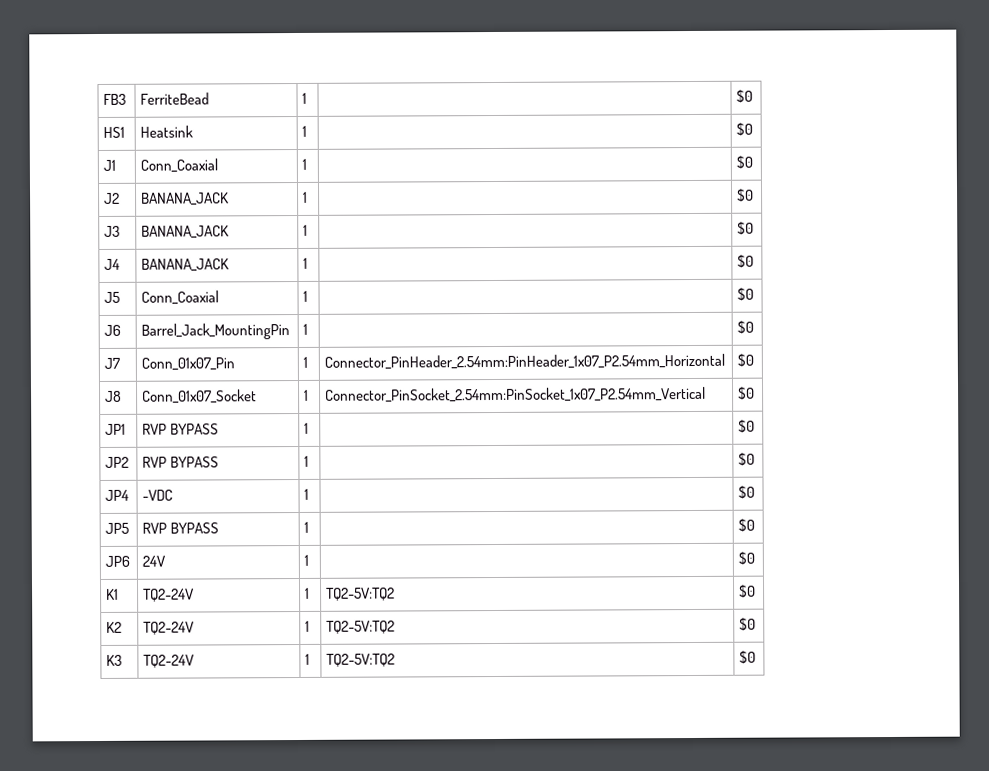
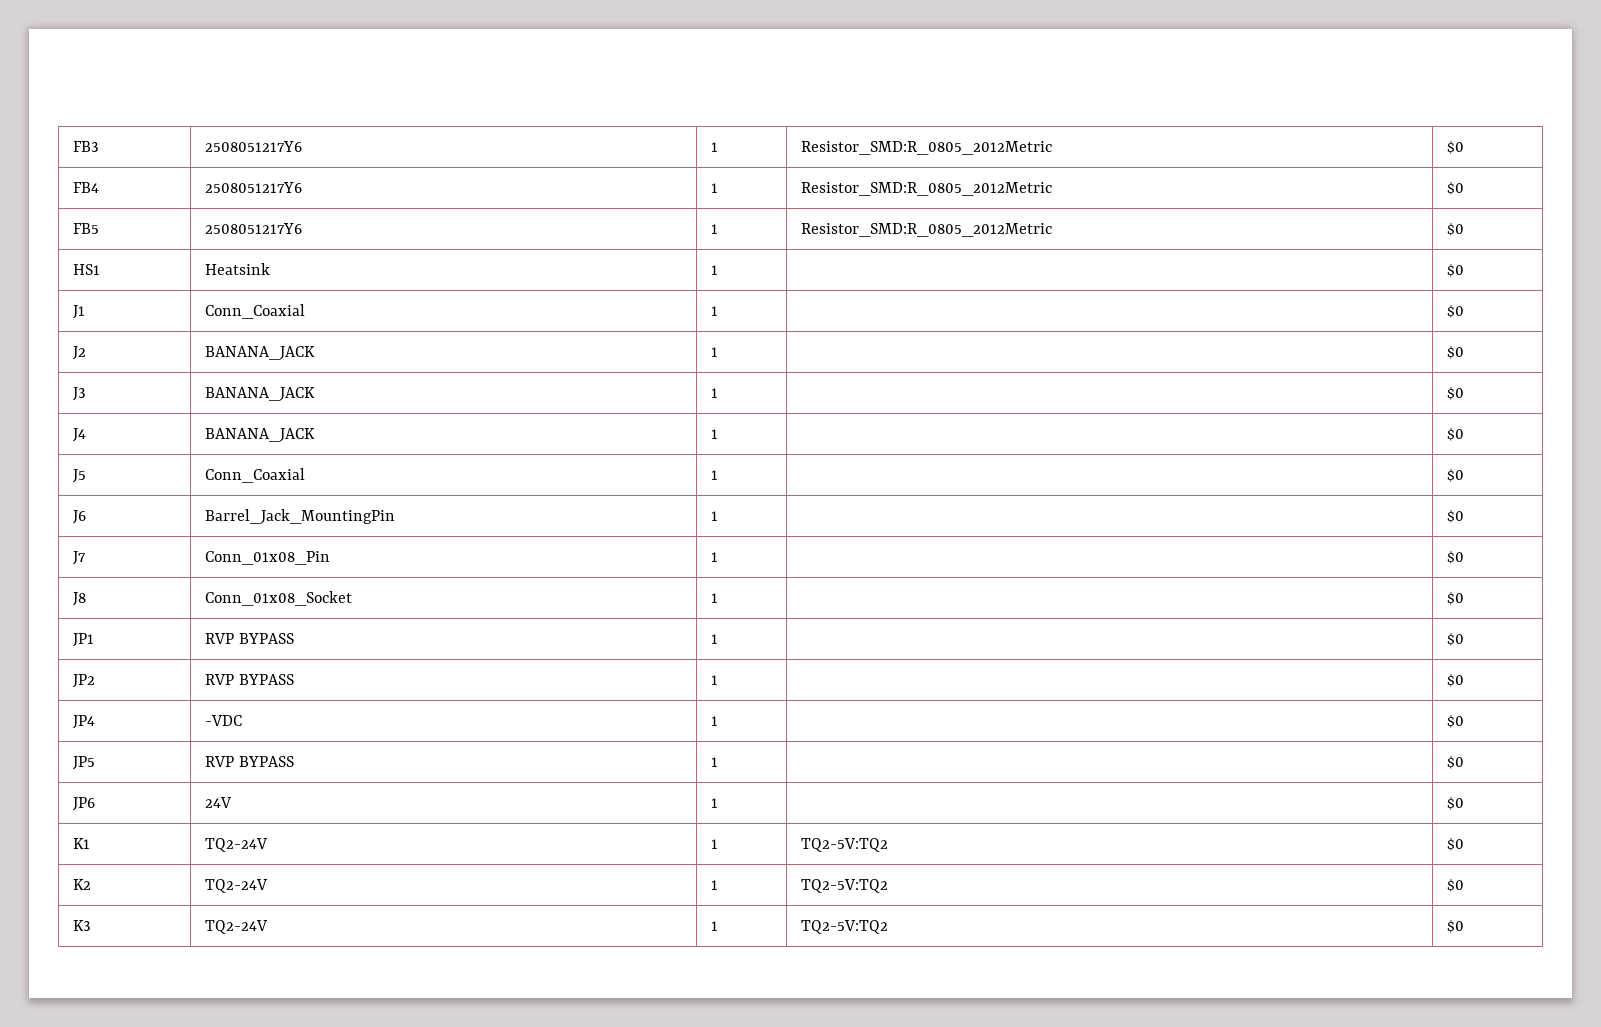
[140,92,210,105] [302,92,308,104] FerriteBead | 1 | -> [204,141,302,152] [710,142,718,152] [800,141,1052,155] [1446,141,1464,154] [72,182,99,193] [204,182,302,193] [710,183,718,193] [800,182,1052,196] [1446,182,1464,195] [72,223,99,234] [204,223,302,234] [710,224,718,234] [800,223,1052,237] 2508051217Y6 | 1 | Resistor_SMD:R_0805_2012Metric | $0 // FB4 | 2508051217Y6 | 1 | Resistor_SMD:R_0805_2012Metric | $0 // FB5 | 2508051217Y6 | 1 | Resistor_SMD:R_0805_2012Metric
[141,357,236,371] [303,356,309,368] [324,353,726,370] Conn_01x07_Pin | 1 | Connector_PinHeader_2.54mm:PinHeader_1x07_P2.54mm_Horizontal -> [204,551,330,565] [710,552,718,562] Conn_01x08_Pin | 1 |
[142,389,258,404] [304,389,310,401] [325,386,707,403] Conn_01x07_Socket | 1 | Connector_PinSocket_2.54mm:PinSocket_1x07_P2.54mm_Vertical -> [204,591,352,606] [710,593,718,603] Conn_01x08_Socket | 1 |

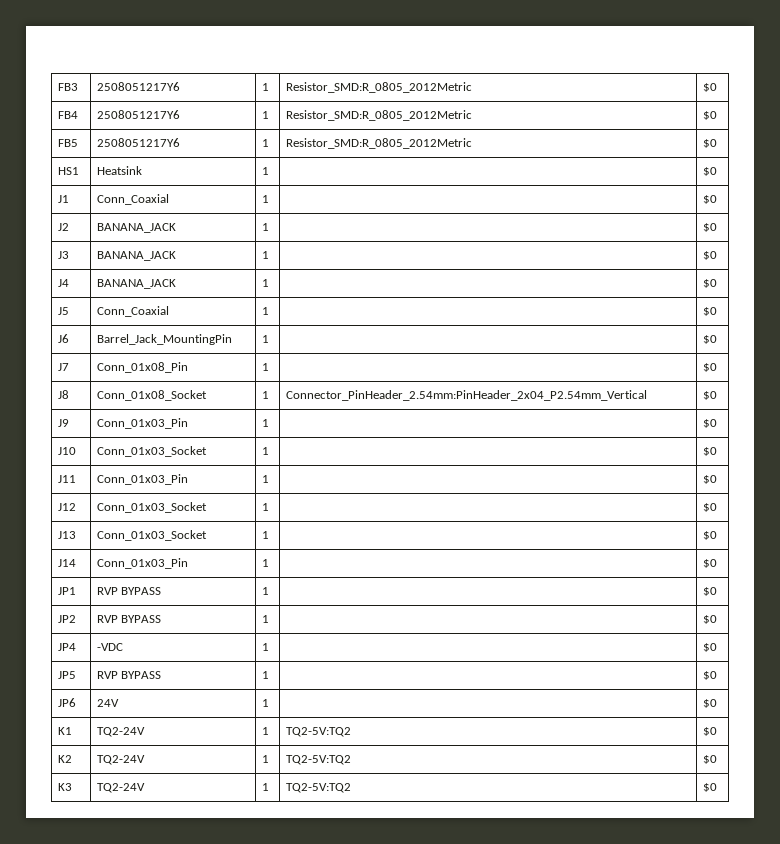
(718, 598) none -> [285,390,647,401] [702,391,717,400] [57,419,69,427] [96,418,188,429] [261,419,269,427] [702,419,717,428] [57,447,76,455] [96,446,207,457] [261,447,269,455] [702,447,717,456] [57,475,76,483] [96,474,188,485] [261,475,269,483] [702,475,717,484] [57,503,76,511] [96,502,207,513] [261,503,269,511] [702,503,717,512] [57,531,76,539] [96,530,207,541] [261,531,269,539] [702,531,717,540] [57,559,76,567] [96,558,188,569] [261,559,269,567] | Connector_PinHeader_2.54mm:PinHeader_2x04_P2.54mm_Vertical | $0 // J9 | Conn_01x03_Pin | 1 | | $0 // J10 | Conn_01x03_Socket | 1 | | $0 // J11 | Conn_01x03_Pin | 1 | | $0 // J12 | Conn_01x03_Socket | 1 | | $0 // J13 | Conn_01x03_Socket | 1 | | $0 // J14 | Conn_01x03_Pin | 1

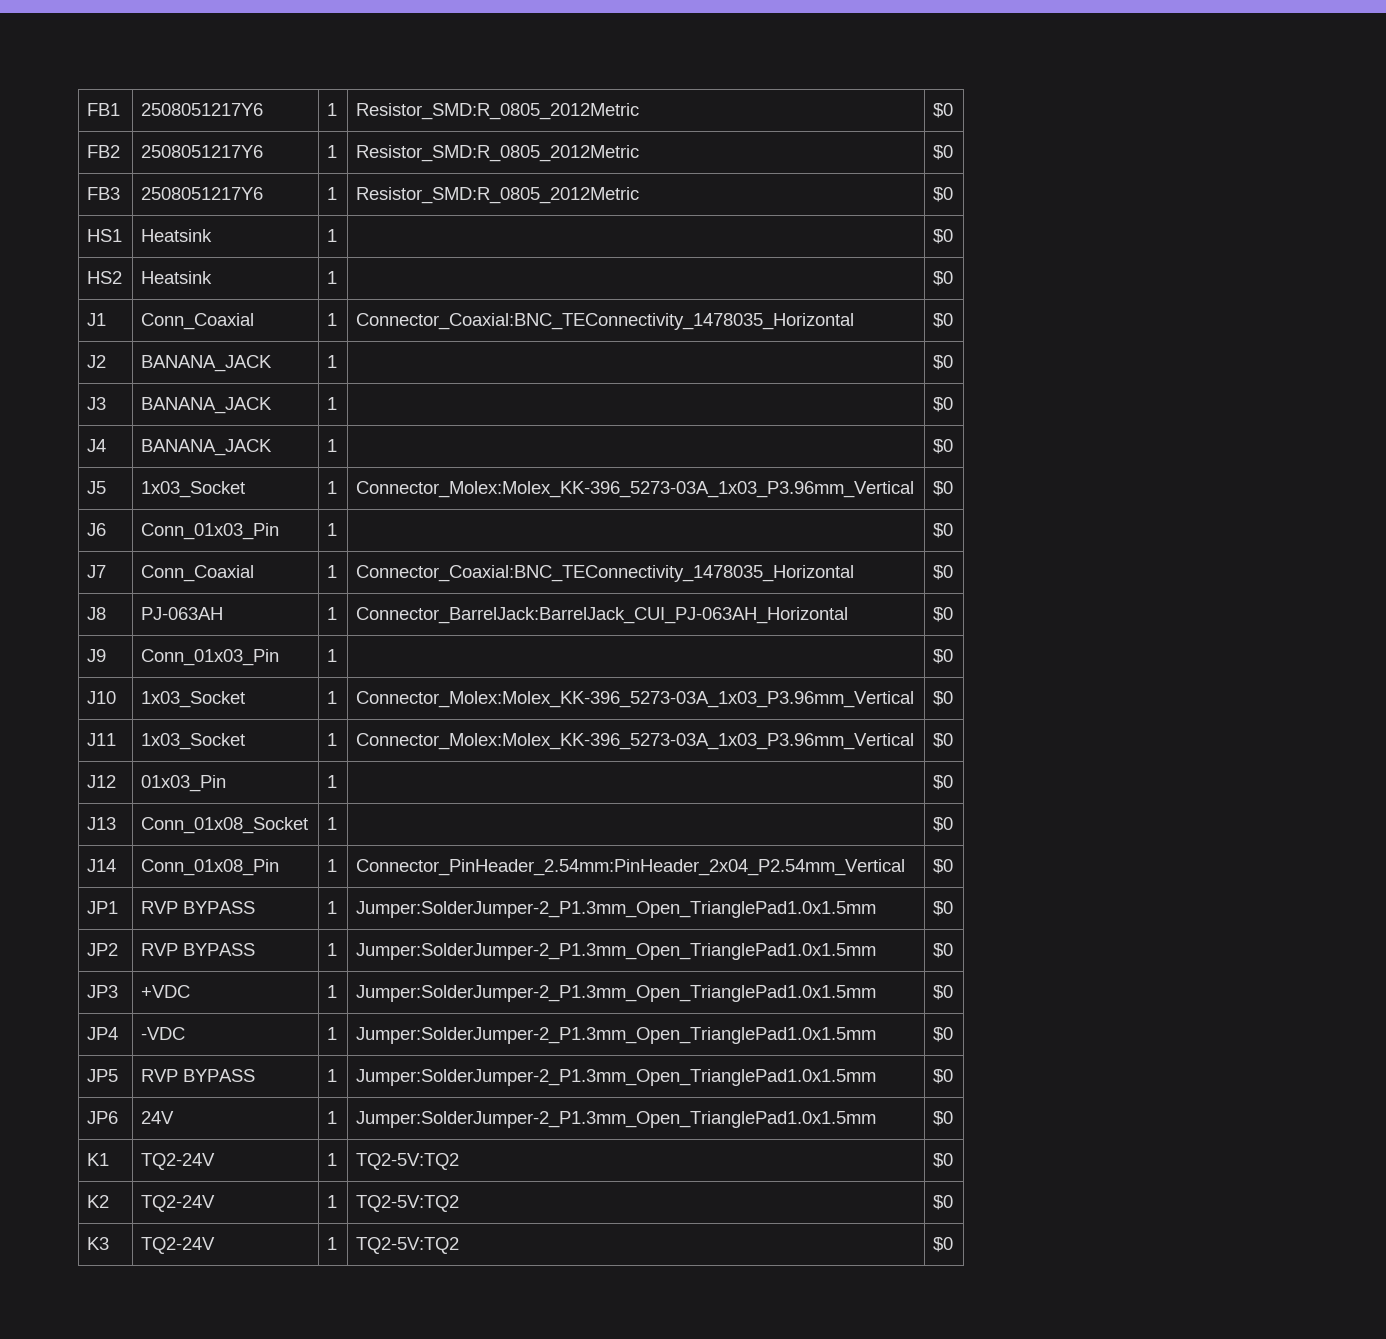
[57,83,78,91] [96,82,180,91] [261,83,269,91] [285,82,472,93] [702,83,717,92] [57,111,78,119] [96,110,180,119] [261,111,269,119] [285,110,472,121] [702,111,717,120] [57,139,78,147] FB3 | 2508051217Y6 | 1 | Resistor_SMD:R_0805_2012Metric | $0 // FB4 | 2508051217Y6 | 1 | Resistor_SMD:R_0805_2012Metric | $0 // FB5 -> [87,103,121,116] [141,103,264,116] [327,103,338,116] [356,103,640,120] [933,103,954,118] [87,145,121,158] [141,145,264,158] [327,145,338,158] [356,145,640,162] [933,145,954,160] [87,187,121,200] FB1 | 2508051217Y6 | 1 | Resistor_SMD:R_0805_2012Metric | $0 // FB2 | 2508051217Y6 | 1 | Resistor_SMD:R_0805_2012Metric | $0 // FB3
(717, 171) none -> [87,271,123,284] [141,271,213,284] [327,271,338,284] [933,271,954,286] // HS2 | Heatsink | 1 | | $0
(269, 199) none -> [356,313,855,330] Connector_Coaxial:BNC_TEConnectivity_1478035_Horizontal
[96,306,169,317] [261,307,269,315] Conn_Coaxial | 1 | -> [141,481,246,498] [327,481,338,494] [356,481,915,498] 1x03_Socket | 1 | Connector_Molex:Molex_KK-396_5273-03A_1x03_P3.96mm_Vertical
[96,334,232,345] Barrel_Jack_MountingPin -> [141,523,280,540] Conn_01x03_Pin
[96,362,188,373] [261,363,269,371] Conn_01x08_Pin | 1 | -> [141,565,255,582] [327,565,338,578] [356,565,855,582] Conn_Coaxial | 1 | Connector_Coaxial:BNC_TEConnectivity_1478035_Horizontal
[96,390,207,401] [261,391,269,399] [285,390,647,401] Conn_01x08_Socket | 1 | Connector_PinHeader_2.54mm:PinHeader_2x04_P2.54mm_Vertical -> [141,607,224,620] [327,607,338,620] [356,607,849,624] PJ-063AH | 1 | Connector_BarrelJack:BarrelJack_CUI_PJ-063AH_Horizontal
[96,446,207,457] [261,447,269,455] Conn_01x03_Socket | 1 | -> [141,691,246,708] [327,691,338,704] [356,691,915,708] 1x03_Socket | 1 | Connector_Molex:Molex_KK-396_5273-03A_1x03_P3.96mm_Vertical
[96,474,188,485] [261,475,269,483] Conn_01x03_Pin | 1 | -> [141,733,246,750] [327,733,338,746] [356,733,915,750] 1x03_Socket | 1 | Connector_Molex:Molex_KK-396_5273-03A_1x03_P3.96mm_Vertical
[96,502,207,513] Conn_01x03_Socket -> [141,775,227,792] 01x03_Pin
[96,530,207,541] Conn_01x03_Socket -> [141,817,309,834] Conn_01x08_Socket
[96,558,188,569] [261,559,269,567] Conn_01x03_Pin | 1 | -> [141,859,280,876] [327,859,338,872] [356,859,906,876] Conn_01x08_Pin | 1 | Connector_PinHeader_2.54mm:PinHeader_2x04_P2.54mm_Vertical
(269, 591) none -> [356,901,877,918] Jumper:SolderJumper-2_P1.3mm_Open_TrianglePad1.0x1.5mm
(269, 619) none -> [356,943,877,960] [933,943,954,958] [87,985,119,998] [141,985,191,998] [327,985,338,998] [356,985,877,1002] Jumper:SolderJumper-2_P1.3mm_Open_TrianglePad1.0x1.5mm | $0 // JP3 | +VDC | 1 | Jumper:SolderJumper-2_P1.3mm_Open_TrianglePad1.0x1.5mm
(269, 647) none -> [356,1027,877,1044] Jumper:SolderJumper-2_P1.3mm_Open_TrianglePad1.0x1.5mm
(269, 675) none -> [356,1069,877,1086] Jumper:SolderJumper-2_P1.3mm_Open_TrianglePad1.0x1.5mm
(269, 703) none -> [356,1111,877,1128] Jumper:SolderJumper-2_P1.3mm_Open_TrianglePad1.0x1.5mm

